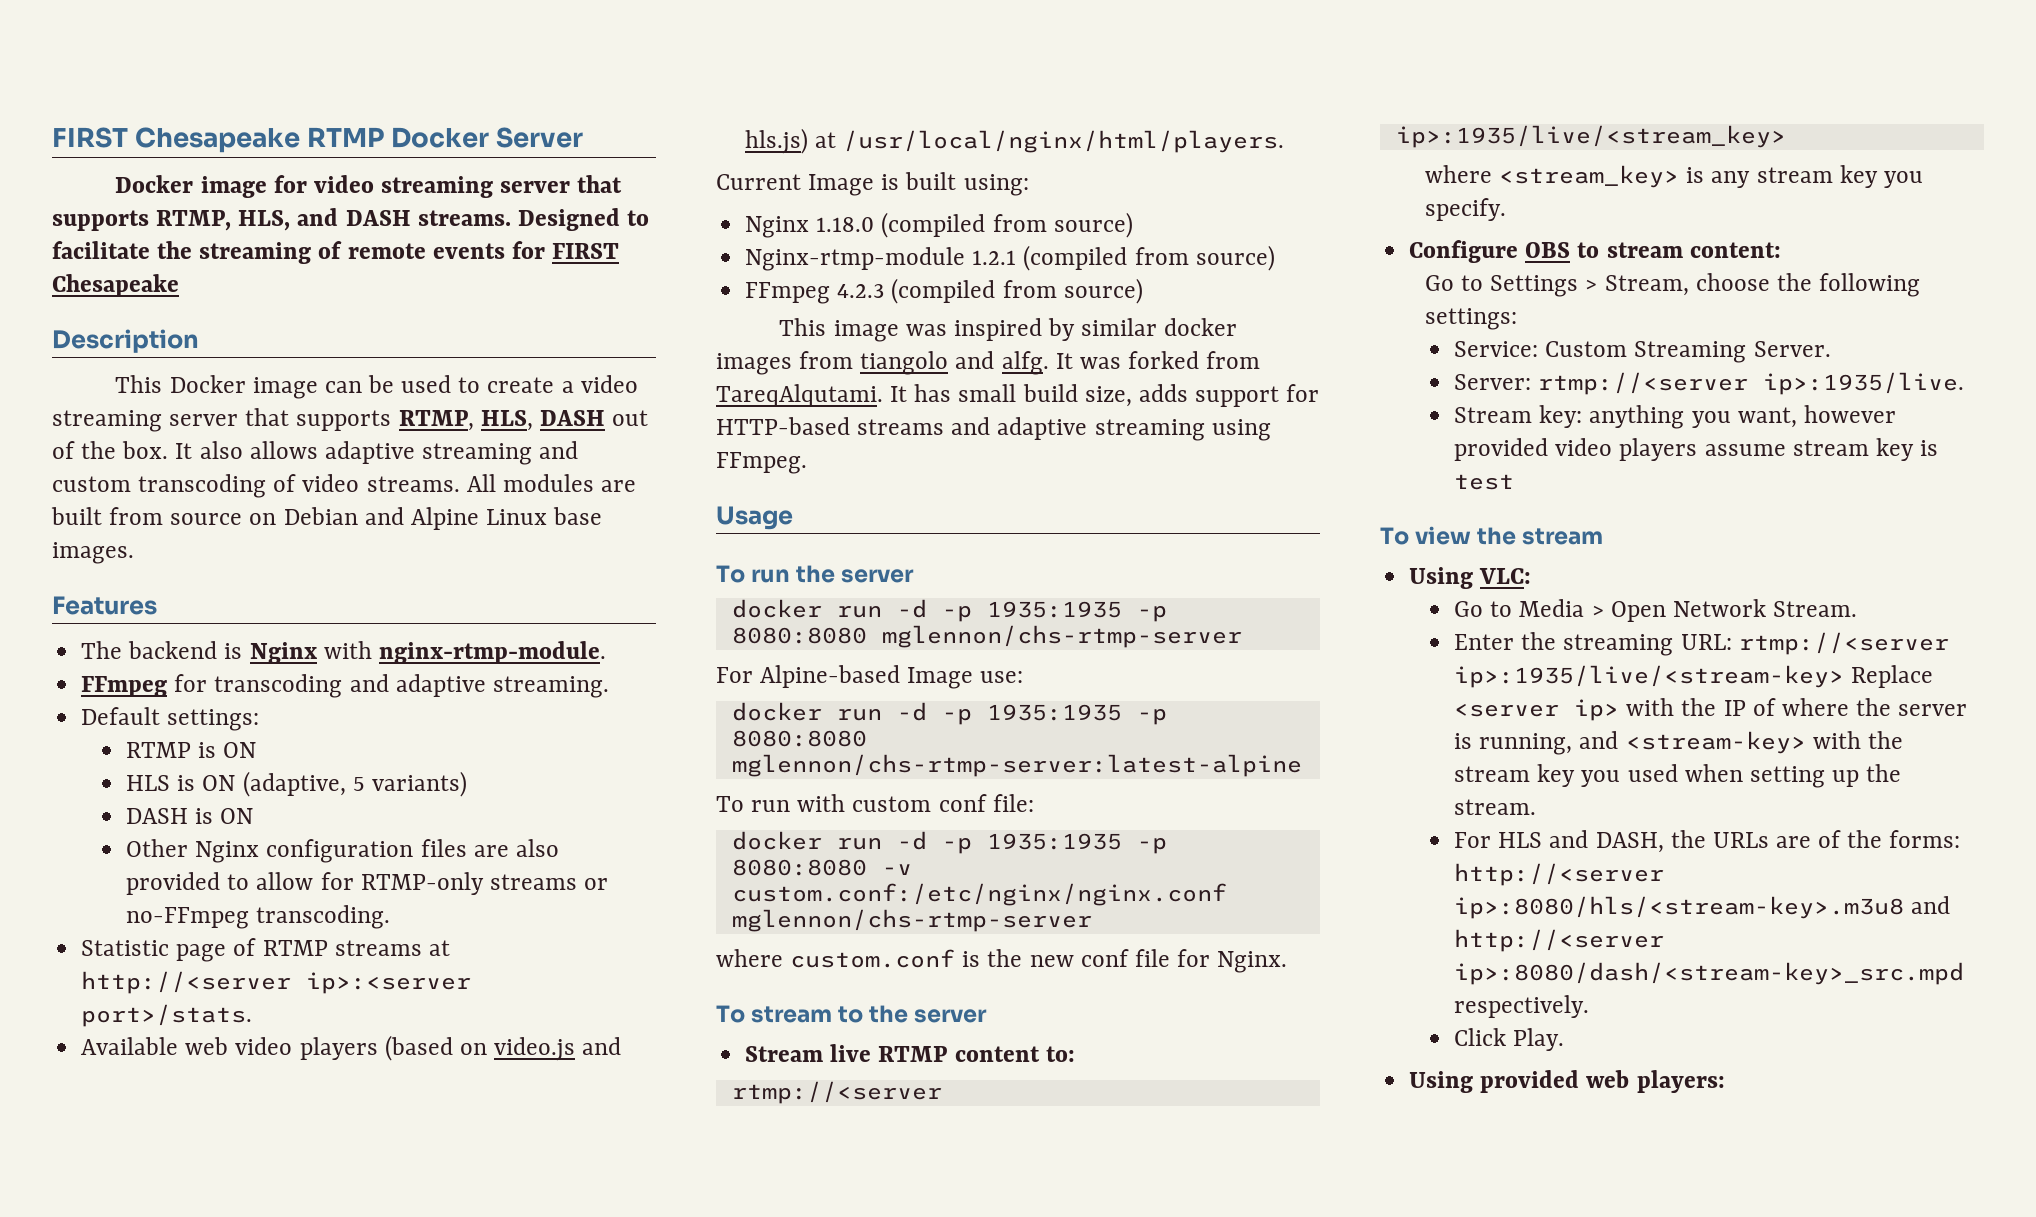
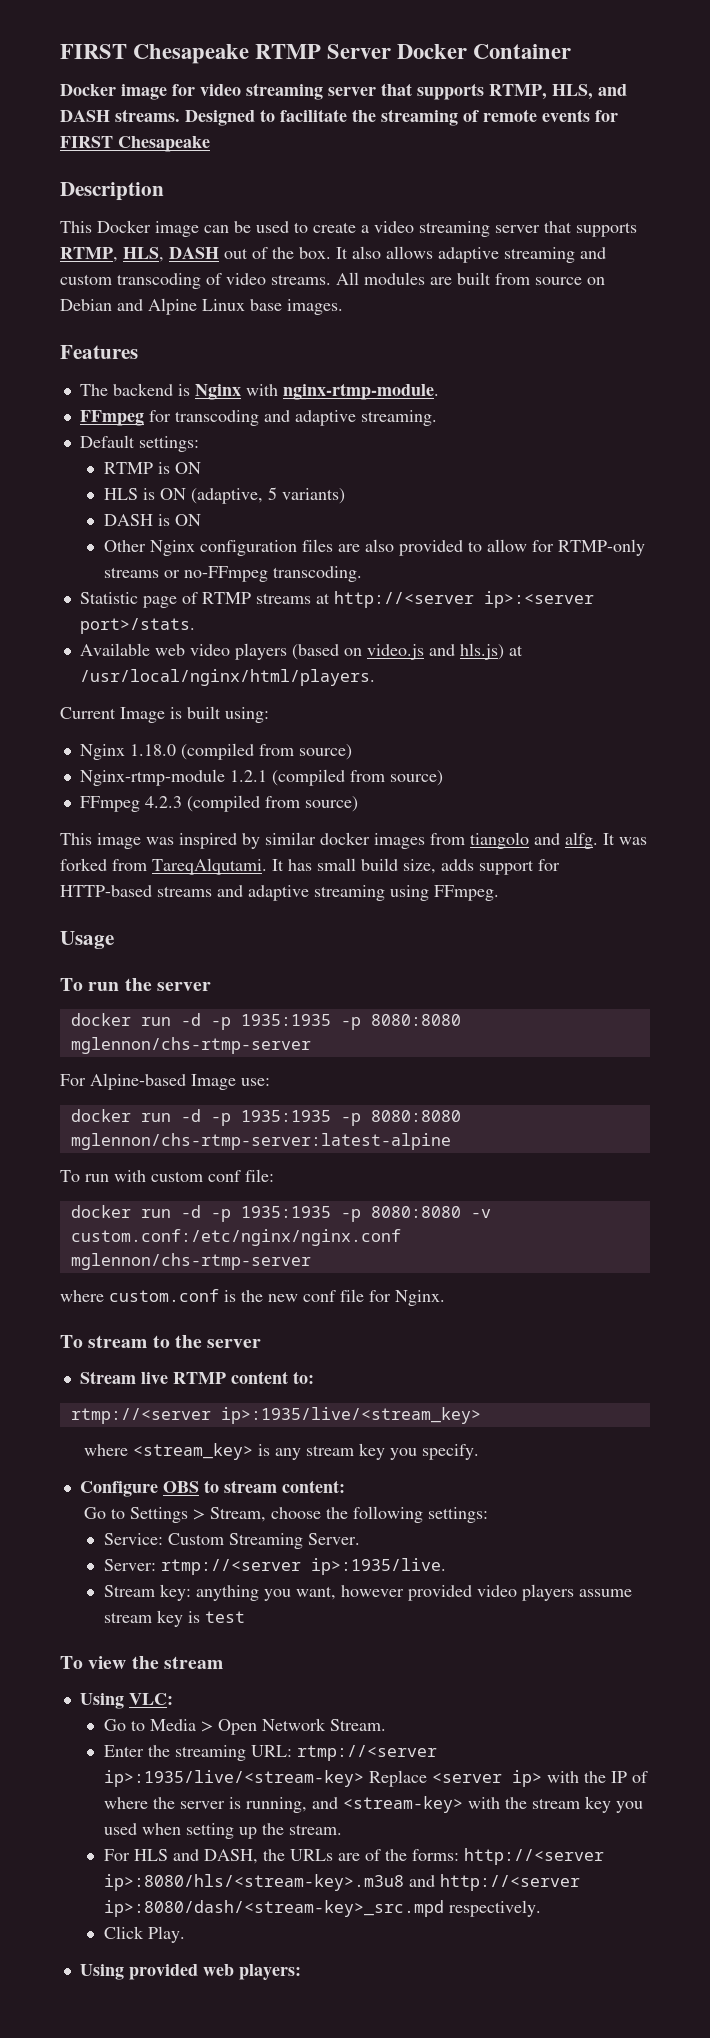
[391,127,584,148] Docker Server -> [327,44,572,59] Server Docker Container

